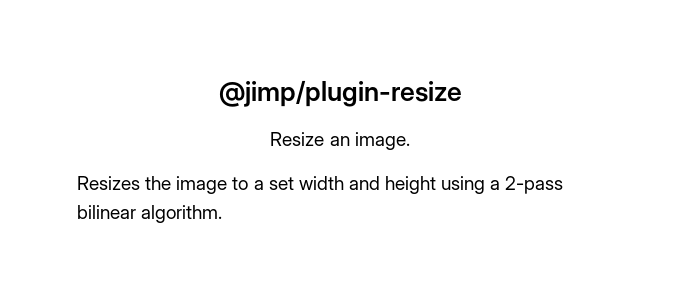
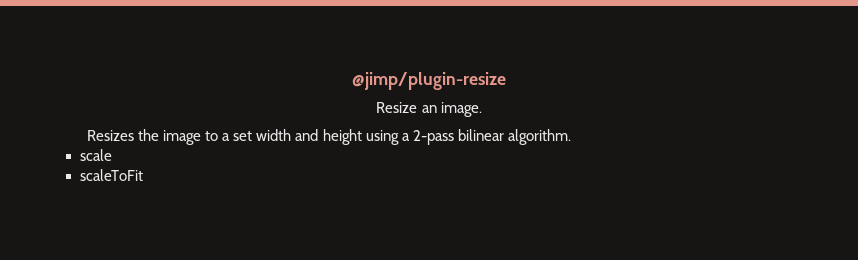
(223, 214) none -> [79,149,112,161] [79,169,144,181] // scale // scaleToFit

